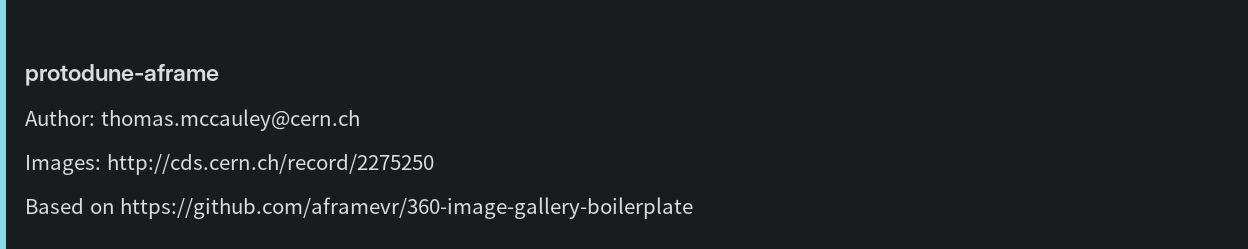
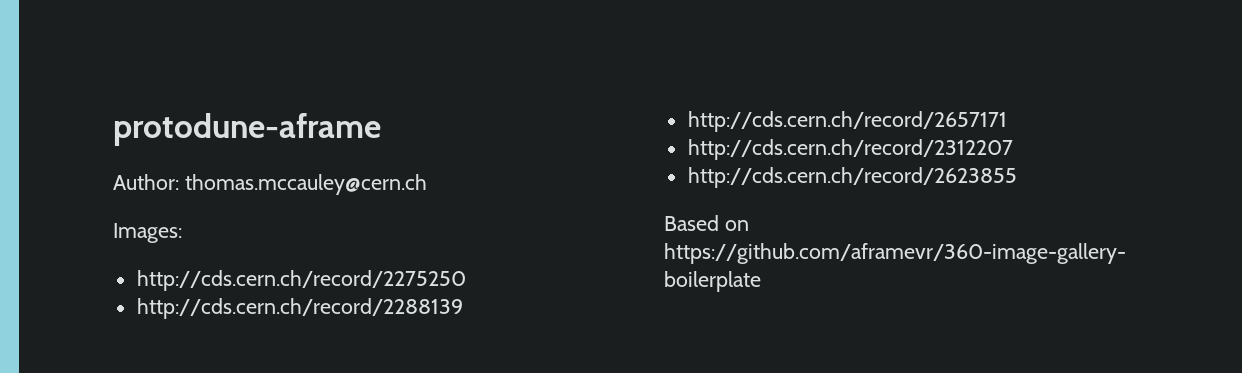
(101, 165) none -> (182, 233) //
(434, 164) none -> [136,298,463,319] [687,111,1007,132] [687,139,1013,160] [687,167,1017,188] // http://cds.cern.ch/record/2288139 // http://cds.cern.ch/record/2657171 // http://cds.cern.ch/record/2312207 // http://cds.cern.ch/record/2623855

